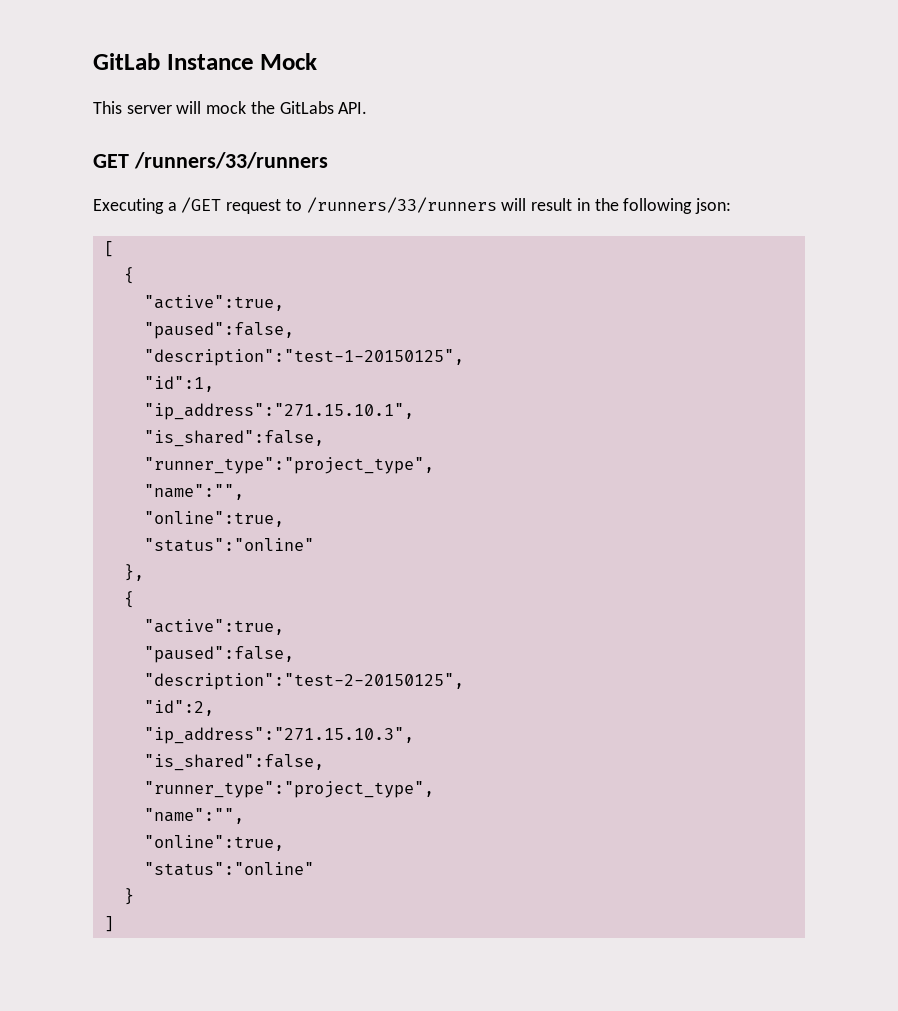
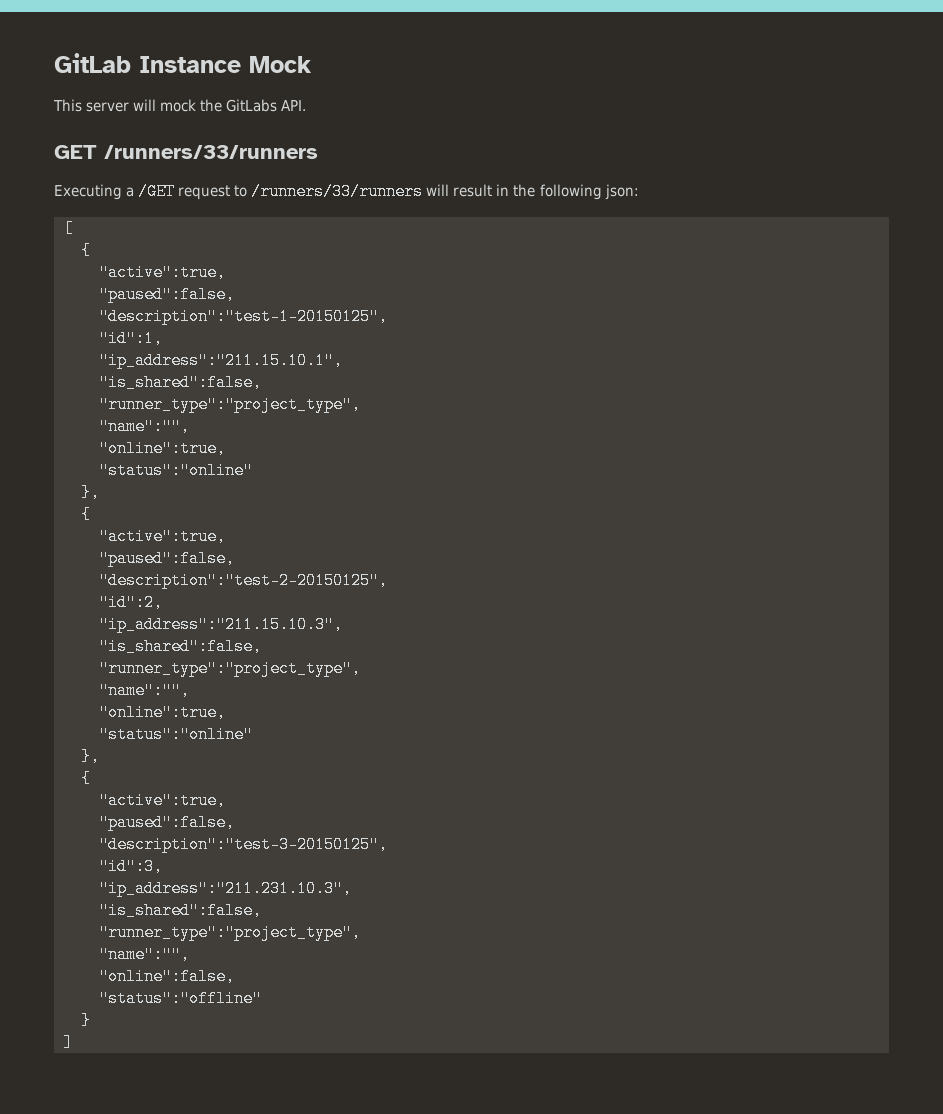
[143,403,414,420] "ip_address":"271.15.10.1", -> [99,352,343,369] "ip_address":"211.15.10.1",
[143,727,414,744] [143,754,324,771] [143,781,434,798] [143,808,244,824] [143,835,284,851] [143,862,314,876] "ip_address":"271.15.10.3", // "is_shared":false, // "runner_type":"project_type", // "name":"", // "online":true, // "status":"online" -> [99,616,343,633] [99,638,262,655] [99,660,361,677] [99,682,190,699] [99,704,226,721] [99,726,253,743] [81,748,100,765] [81,770,91,787] [99,792,226,809] [99,814,235,831] [99,836,388,853] [99,858,163,875] [99,880,352,897] [99,902,262,919] [99,924,361,941] [99,946,190,963] [99,968,235,985] [99,990,262,1007] "ip_address":"211.15.10.3", // "is_shared":false, // "runner_type":"project_type", // "name":"", // "online":true, // "status":"online" // }, // { // "active":true, // "paused":false, // "description":"test-3-20150125", // "id":3, // "ip_address":"211.231.10.3", // "is_shared":false, // "runner_type":"project_type", // "name":"", // "online":false, // "status":"offline"

